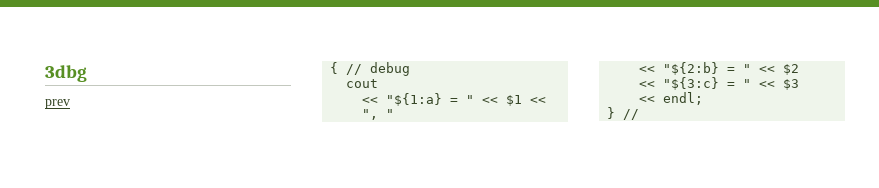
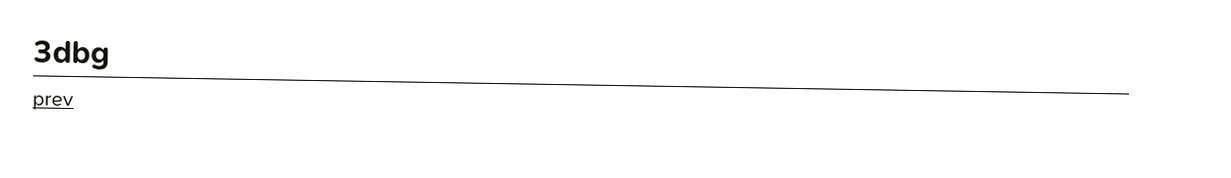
[330,62,411,76] [346,79,379,88] [362,93,547,106] [362,109,395,120] [639,62,800,75] [639,77,800,90] [639,92,704,105] [607,107,640,120] // { // debug // cout // << "${1:a} = " << $1 << ", " // << "${2:b} = " << $2 // << "${3:c} = " << $3 // << endl; // } // -> (74, 102) none

